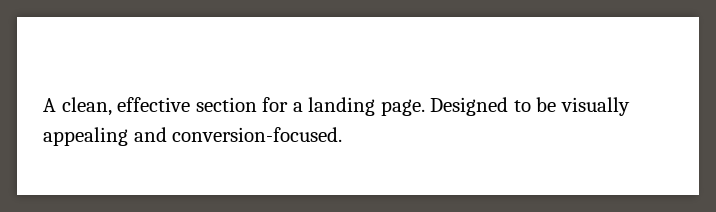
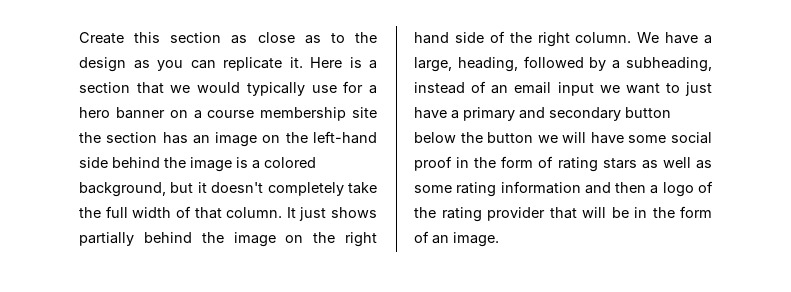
[43,97,630,116] [43,127,343,146] A clean, effective section for a landing page. Designed to be visually appealing and conversion-focused. -> [79,32,377,44] [79,57,377,72] [79,81,377,96] [79,107,377,121] [79,131,377,147] [79,157,316,172] [79,182,377,197] [79,206,377,221] [79,232,377,247] [414,31,712,47] [414,56,712,72] [414,81,712,96] [414,107,671,121] [414,132,712,144] [414,156,712,172] [414,181,713,197] [414,206,712,222] [414,231,499,247] Create this section as close as to the design as you can replicate it. Here is a section that we would typically use for a hero banner on a course membership site the section has an image on the left-hand side behind the image is a colored background, but it doesn't completely take the full width of that column. It just shows partially behind the image on the right hand side of the right column. We have a large, heading, followed by a subheading, instead of an email input we want to just have a primary and secondary button below the button we will have some social proof in the form of rating stars as well as some rating information and then a logo of the rating provider that will be in the form of an image.

